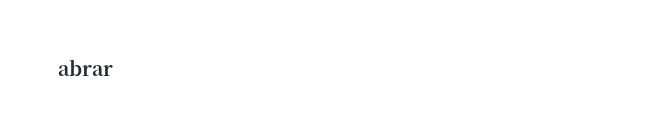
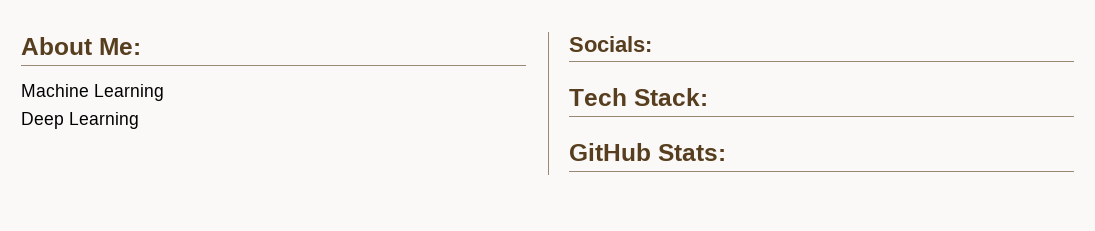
[58,59,113,76] abrar -> [21,37,141,55] [21,84,164,101] [21,112,139,129] [569,36,652,52] [569,88,708,106] [569,143,726,161] About Me: // Machine Learning // Deep Learning // Socials: // Tech Stack: // GitHub Stats:

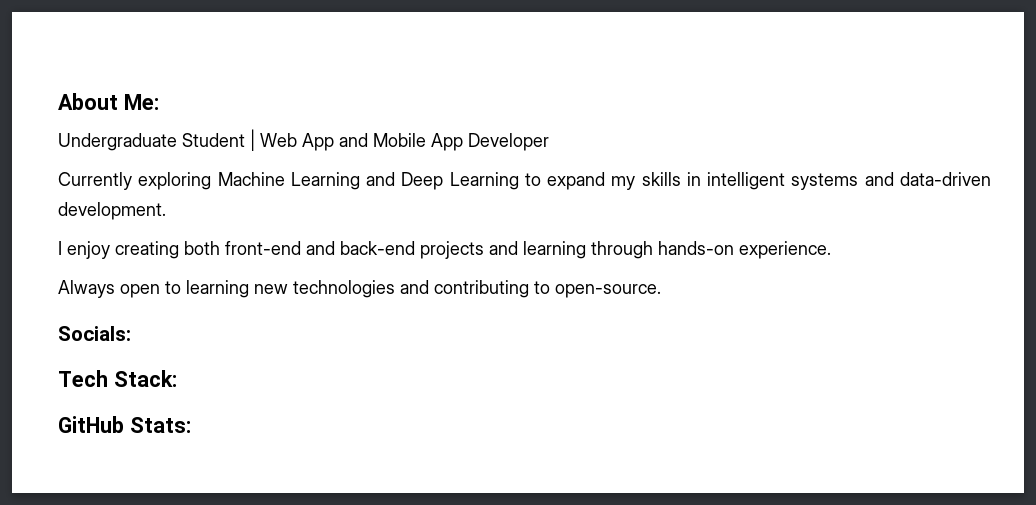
(141, 46) none -> [58,129,549,151] [58,172,212,190] Undergraduate Student | Web App and Mobile App Developer // Currently exploring
(164, 92) // -> [366,172,396,186] and
(139, 120) none -> [524,172,991,190] [58,202,166,220] [58,241,831,259] [58,280,661,298] to expand my skills in intelligent systems and data-driven development. // I enjoy creating both front-end and back-end projects and learning through hands-on experience. // Always open to learning new technologies and contributing to open-source.

